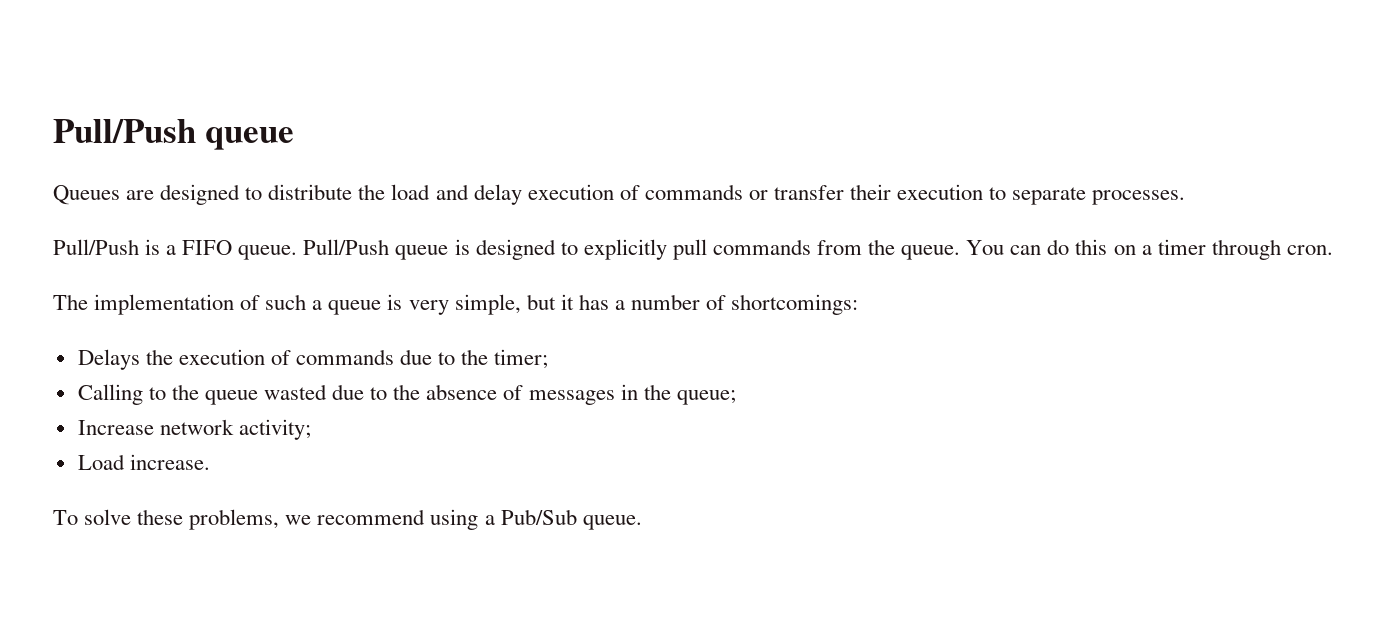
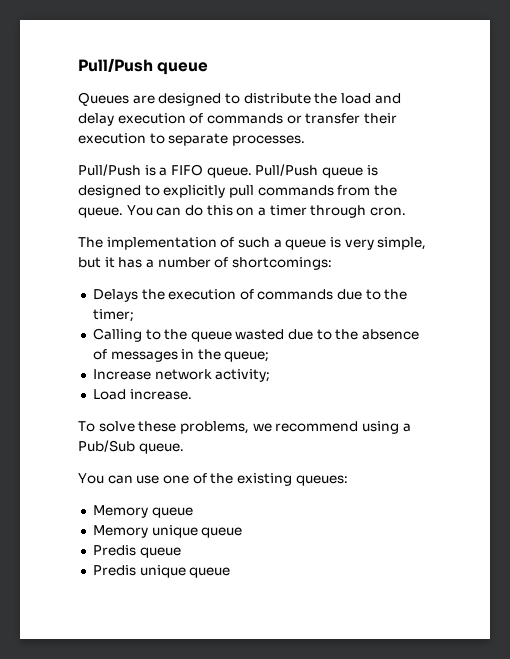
(642, 522) none -> [78,473,348,486] [92,505,193,518] [92,525,243,538] [92,545,181,558] [92,565,231,578] // You can use one of the existing queues: // Memory queue // Memory unique queue // Predis queue // Predis unique queue

